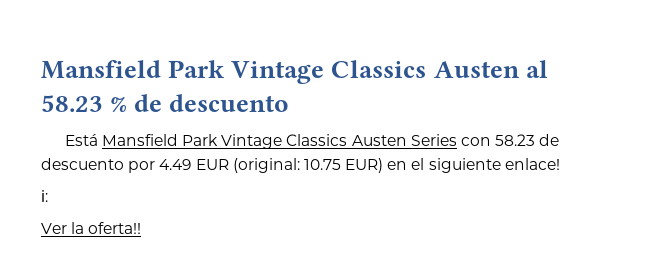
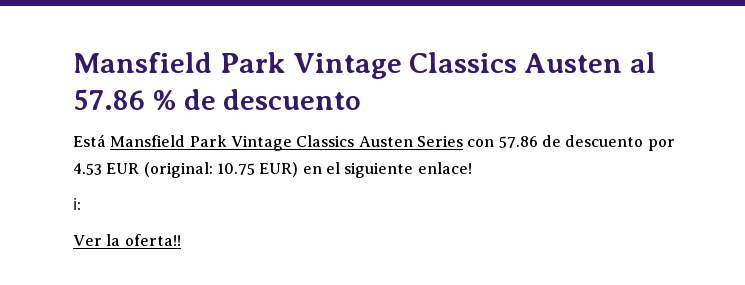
[41,95,103,112] 58.23 -> [73,89,145,110] 57.86
[495,134,536,146] 58.23 -> [498,136,538,148] 57.86
[159,159,192,170] 4.49 -> [73,163,102,175] 4.53

